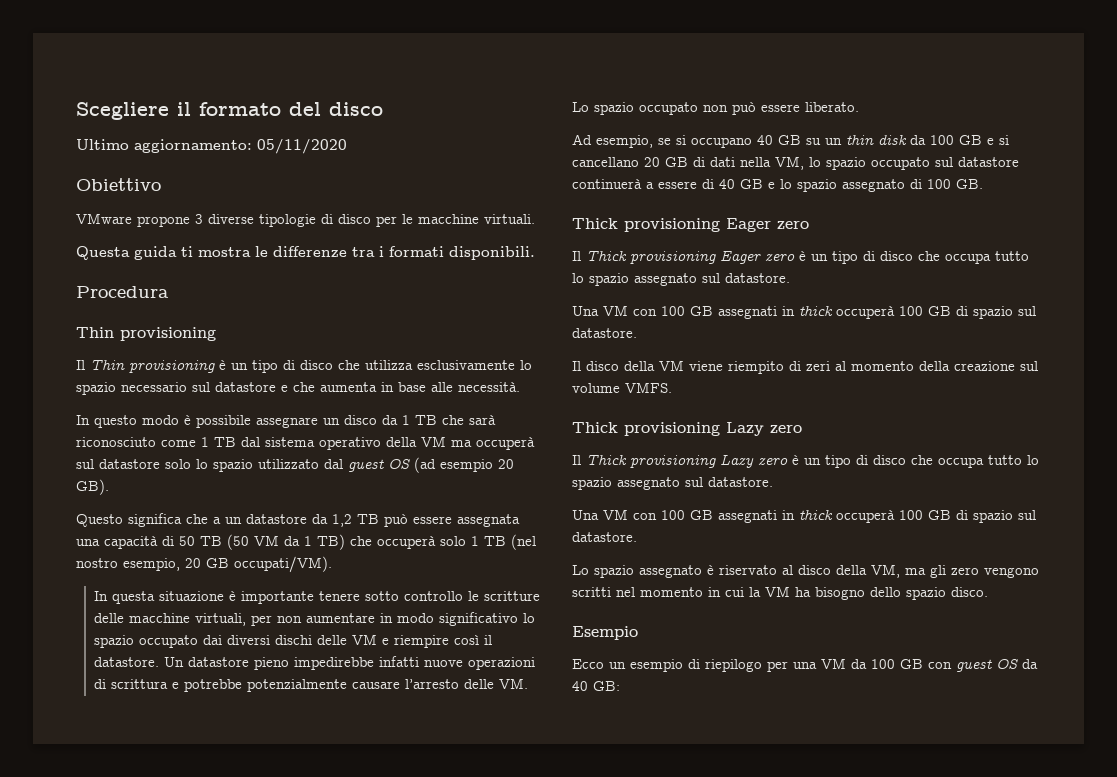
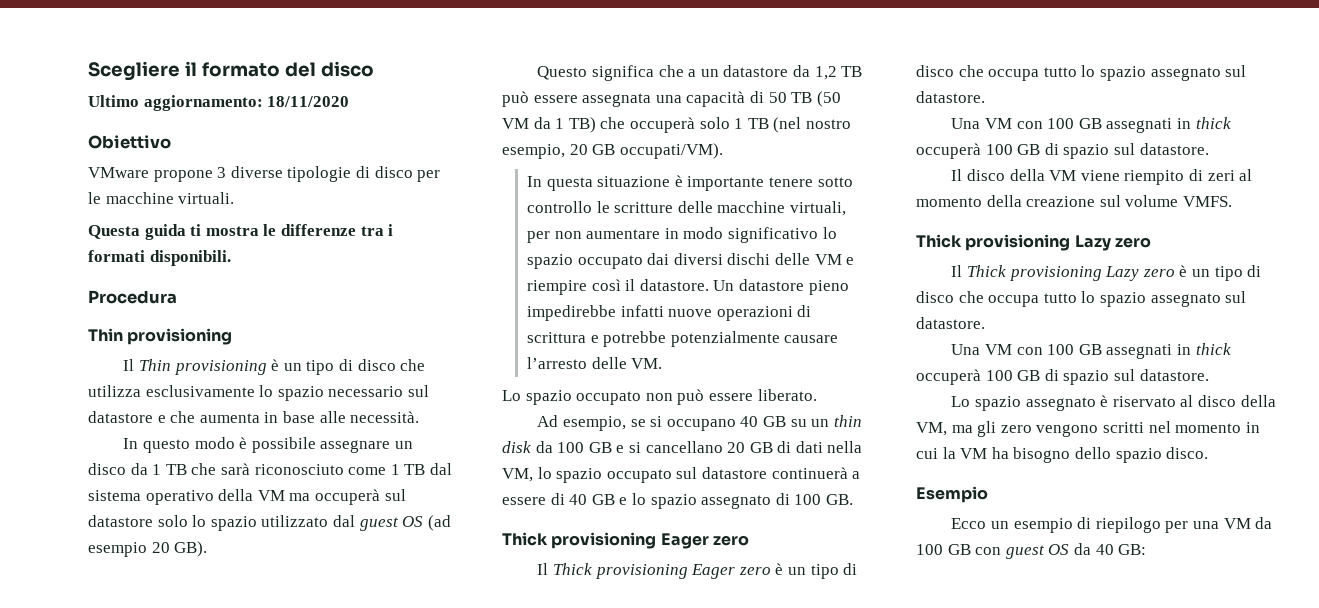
[257,139,347,154] 05/11/2020 -> [267,96,350,107] 18/11/2020

